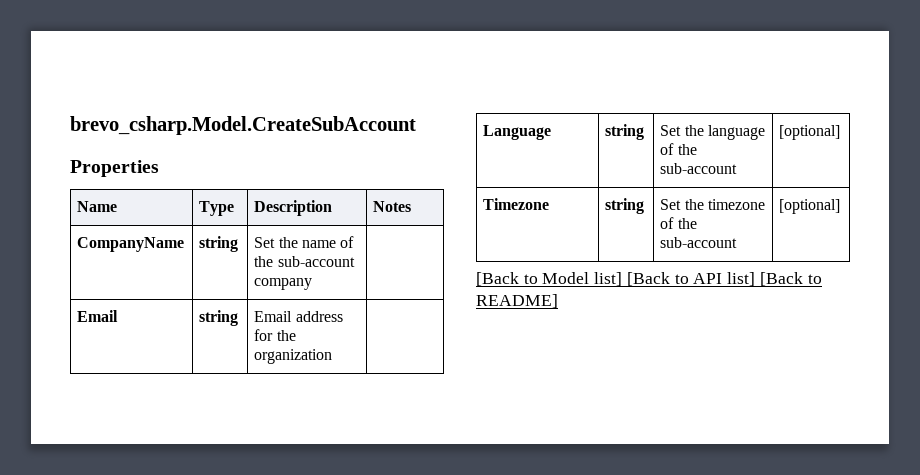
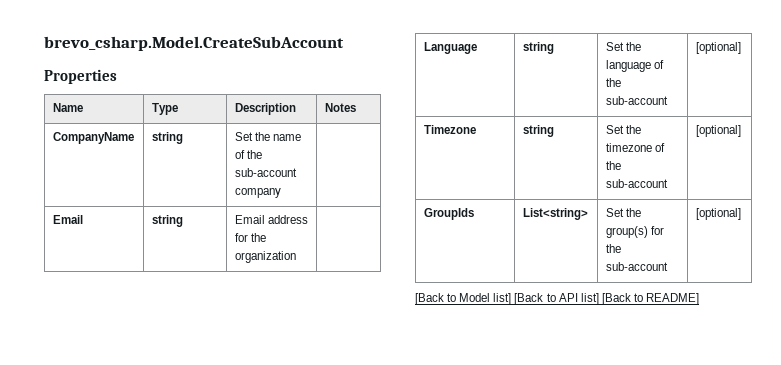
(841, 206) none -> [423,208,474,220] [522,208,588,220] [605,208,641,217] [605,226,664,238] [605,244,621,253] [605,262,668,271] [695,208,741,220] // GroupIds | List<string> | Set the group(s) for the sub-account | [optional]

